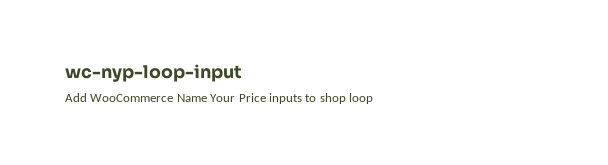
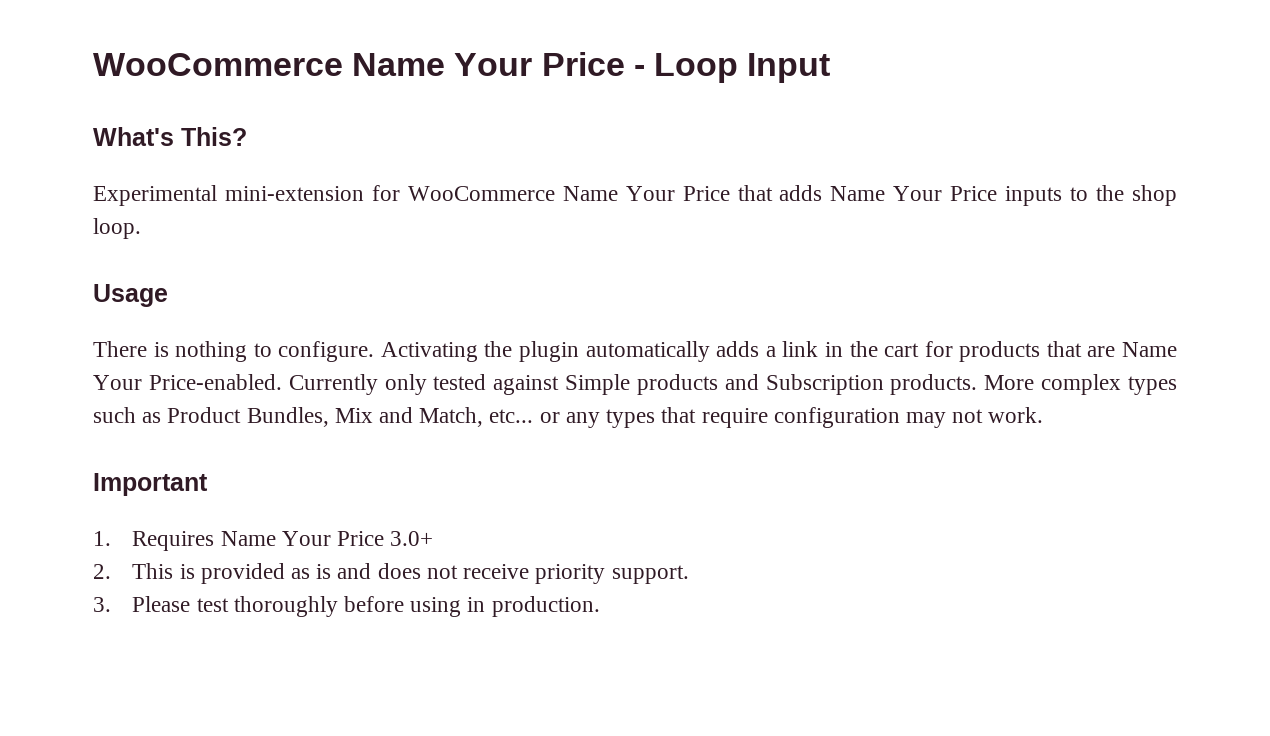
[65,64,242,82] [65,93,373,104] wc-nyp-loop-input // Add WooCommerce Name Your Price inputs to shop loop -> [93,52,831,83] [93,127,247,146] [93,185,1177,206] [93,218,141,239] [93,284,168,307] [93,341,1177,362] [93,374,1177,395] [93,407,1044,428] [93,473,208,496] [93,531,434,551] [93,563,689,584] [93,596,600,617] WooCommerce Name Your Price - Loop Input // What's This? // Experimental mini-extension for WooCommerce Name Your Price that adds Name Your Price inputs to the shop loop. // Usage // There is nothing to configure. Activating the plugin automatically adds a link in the cart for products that are Name Your Price-enabled. Currently only tested against Simple products and Subscription products. More complex types such as Product Bundles, Mix and Match, etc... or any types that require configuration may not work. // Important // 1. Requires Name Your Price 3.0+ // 2. This is provided as is and does not receive priority support. // 3. Please test thoroughly before using in production.

